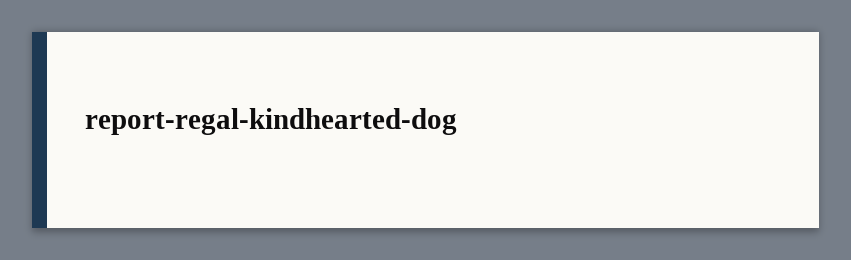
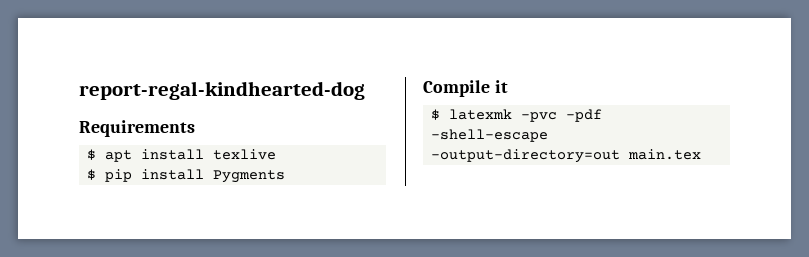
(457, 121) none -> [79,120,195,137] [86,149,276,162] [86,169,285,183] [423,80,508,97] [430,109,602,122] [430,129,548,142] [430,149,701,163] // Requirements // $ apt install texlive // $ pip install Pygments // Compile it // $ latexmk -pvc -pdf -shell-escape -output-directory=out main.tex

